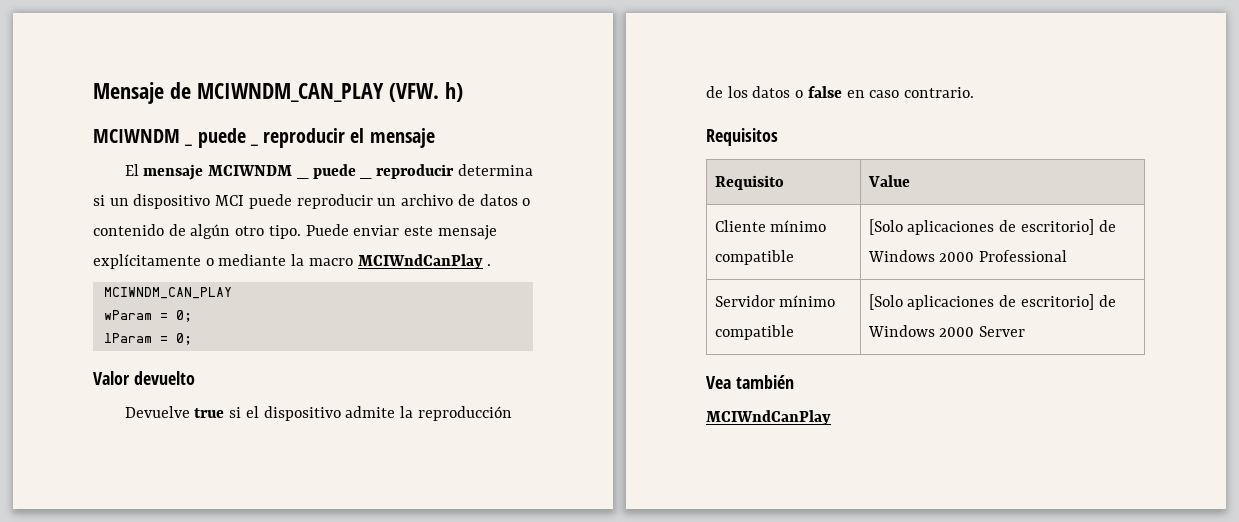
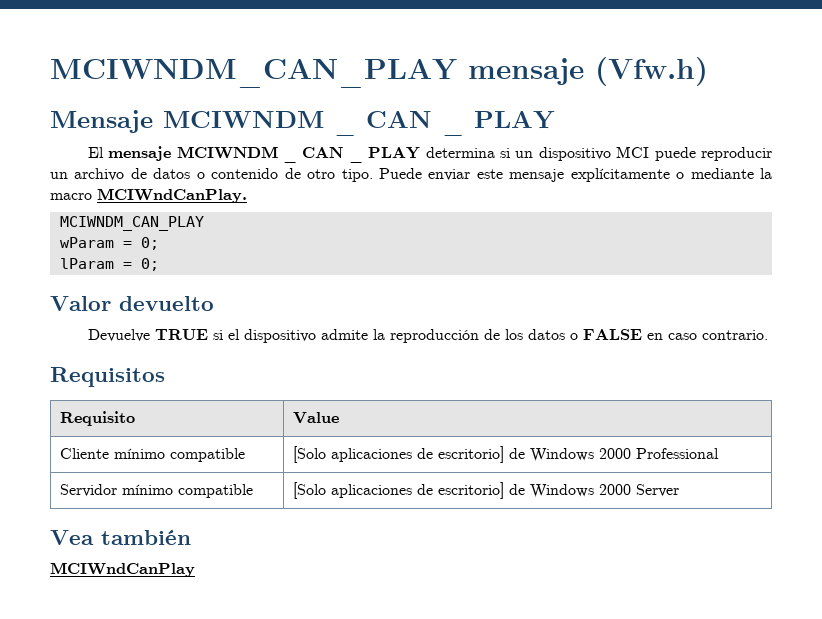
[93,82,463,104] [93,129,180,143] [184,128,435,148] Mensaje de MCIWNDM_CAN_PLAY (VFW. h) // MCIWNDM _ puede _ reproducir el mensaje -> [50,57,708,88] [50,110,324,133] [334,128,356,136] [366,111,432,128] [442,111,555,136] MCIWNDM_CAN_PLAY mensaje (Vfw.h) // Mensaje MCIWNDM _ CAN _ PLAY
[312,164,455,179] puede _ reproducir -> [302,147,344,158] [348,147,421,163] CAN _ PLAY
[190,224,231,239] algún -> (301, 173) none
[357,254,492,269] MCIWndCanPlay . -> [97,188,247,203] MCIWndCanPlay.
[194,408,225,418] true -> [154,329,208,340] TRUE
[807,86,842,98] false -> [582,329,642,340] FALSE

